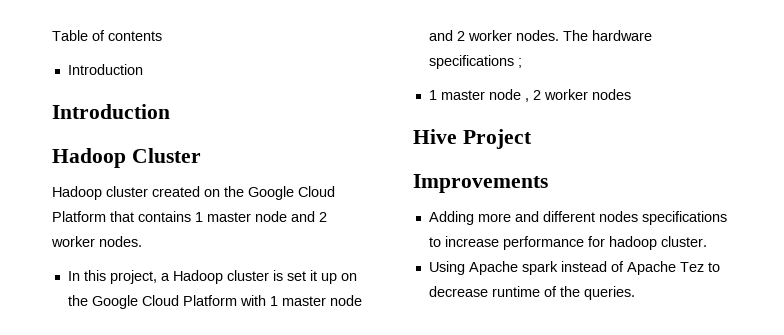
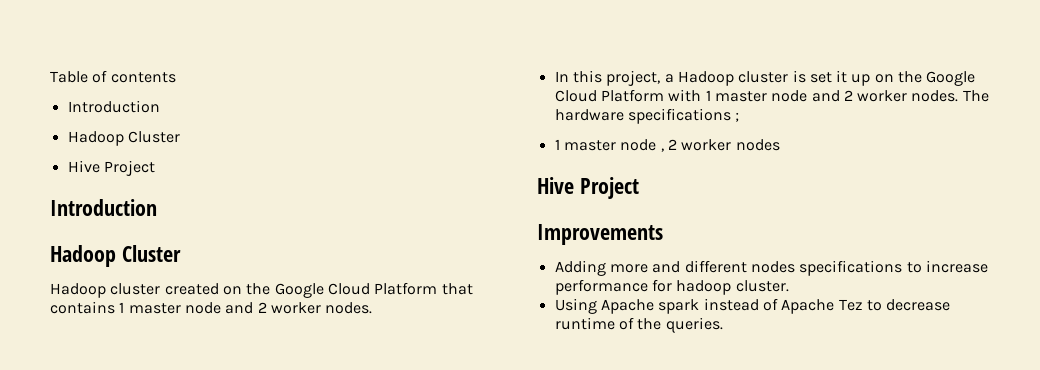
(143, 69) none -> [67,131,180,146] [67,160,155,176] // Hadoop Cluster // Hive Project

